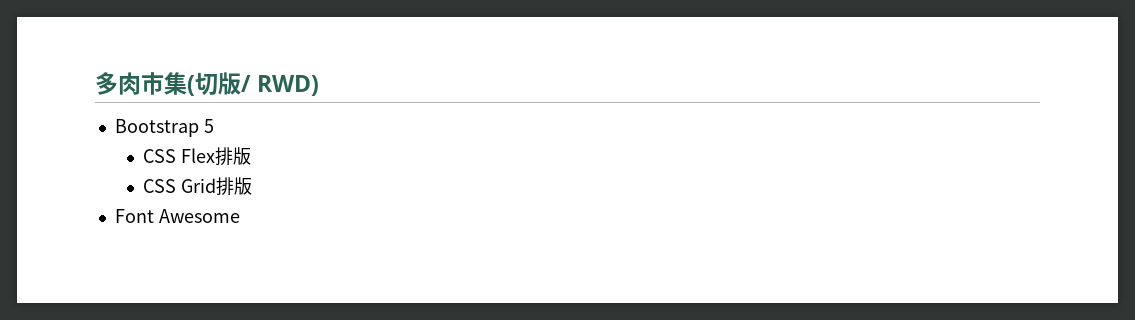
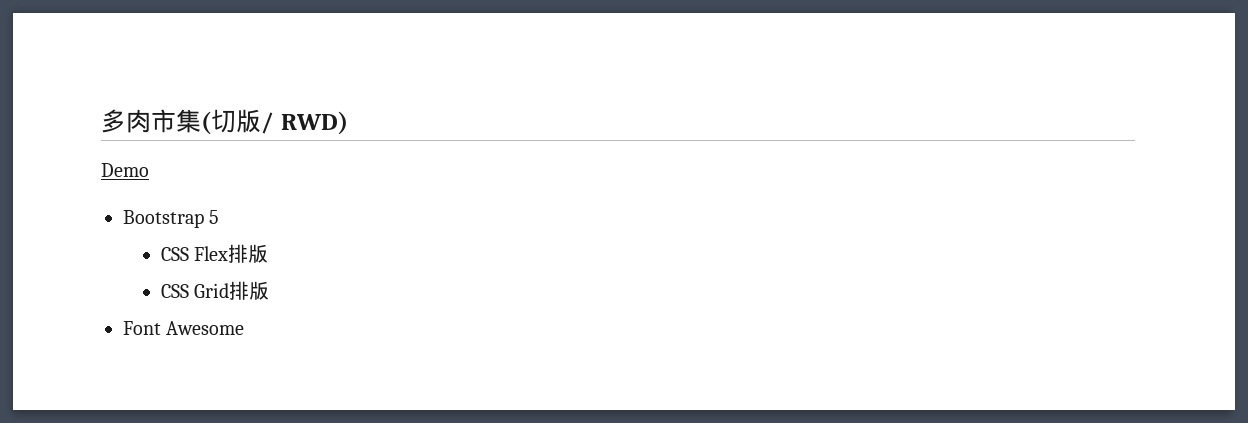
(320, 85) none -> [101,163,149,177] // Demo

